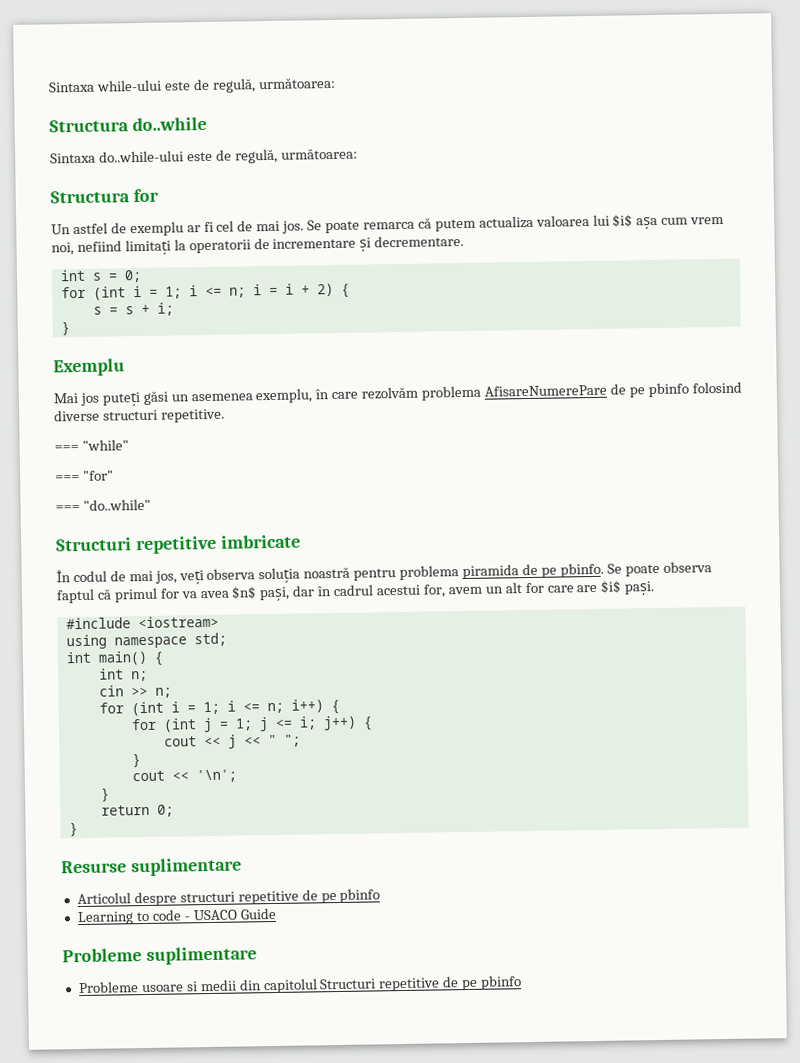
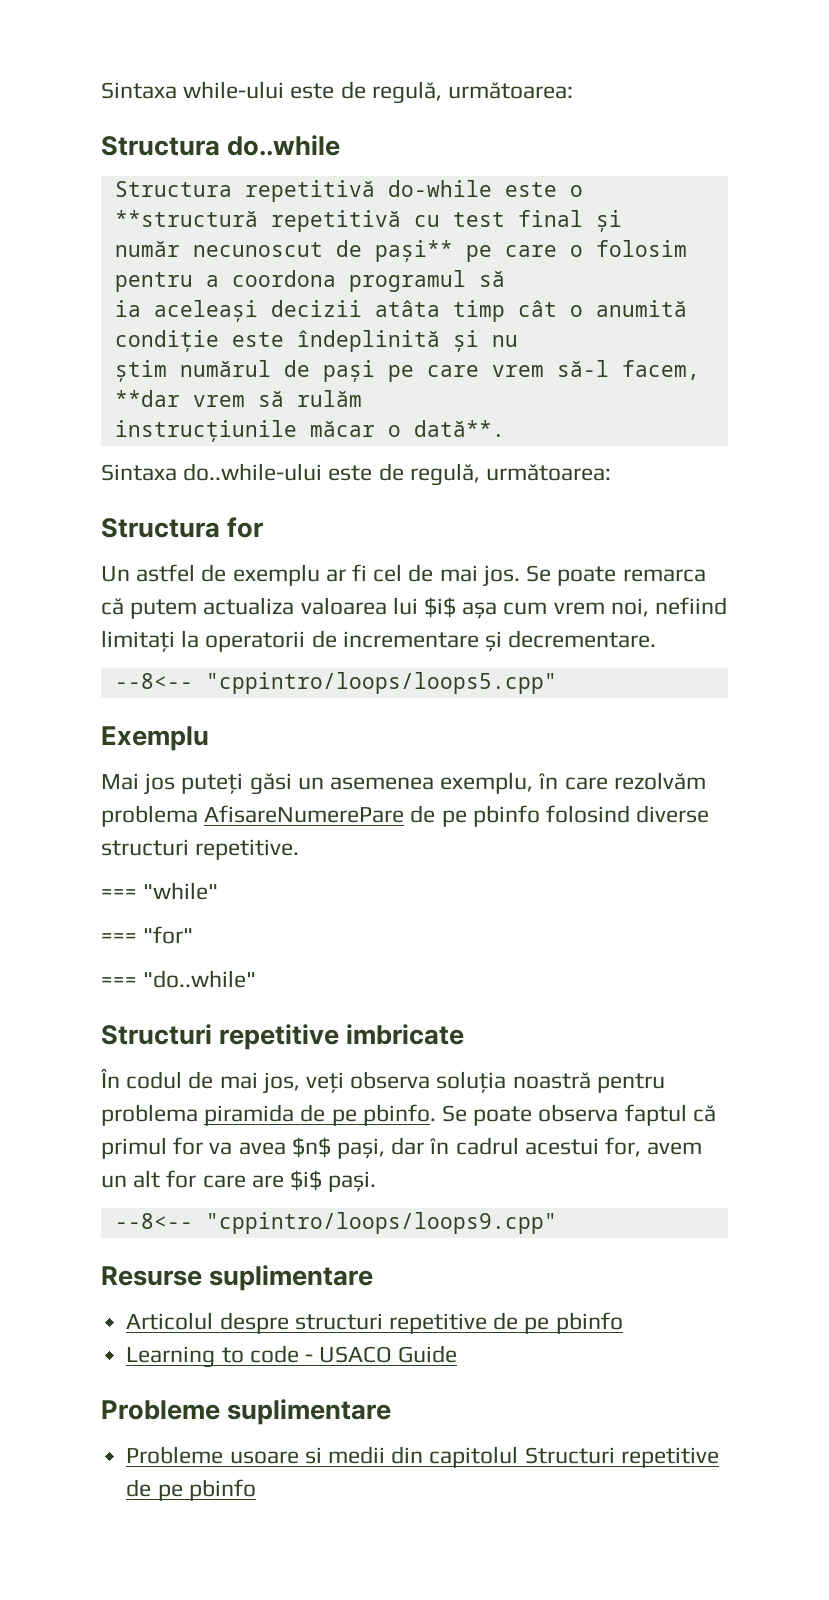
(207, 124) none -> [114,180,583,202] [114,210,622,232] [114,240,687,262] [114,270,505,292] [114,300,687,322] [114,330,518,352] [114,360,700,382] [114,390,362,407] [114,420,505,442] // Structura repetitivă do-while este o **structură repetitivă cu test final și // număr necunoscut de pași** pe care o folosim pentru a coordona programul să // ia aceleași decizii atâta timp cât o anumită condiție este îndeplinită și nu // știm numărul de pași pe care vrem să-l facem, **dar vrem să rulăm // instrucțiunile măcar o dată**.
[59,269,142,283] [60,283,350,301] [92,302,174,316] [60,321,70,336] int s = 0; // for (int i = 1; i <= n; i = i + 2) { // s = s + i; // } -> [114,672,557,694] --8<-- "cppintro/loops/loops5.cpp"
[65,615,219,630] [65,632,227,650] [65,650,164,666] [98,668,148,682] [98,685,172,698] [98,699,340,717] [130,715,373,733] [163,734,301,749] [131,753,141,768] [131,769,237,783] [99,787,110,802] [100,804,174,817] [68,822,78,837] #include <iostream> // using namespace std; // int main() { // int n; // cin >> n; // for (int i = 1; i <= n; i++) { // for (int j = 1; j <= i; j++) { // cout << j << " "; // } // cout << '\n'; // } // return 0; // } -> [114,1212,557,1234] --8<-- "cppintro/loops/loops9.cpp"

